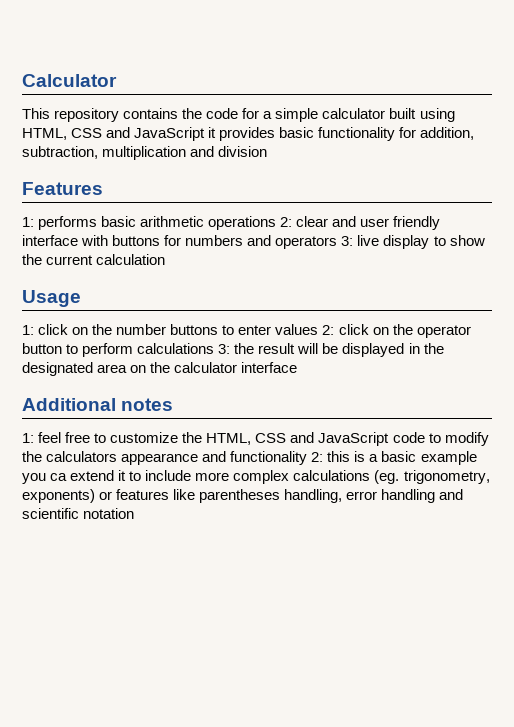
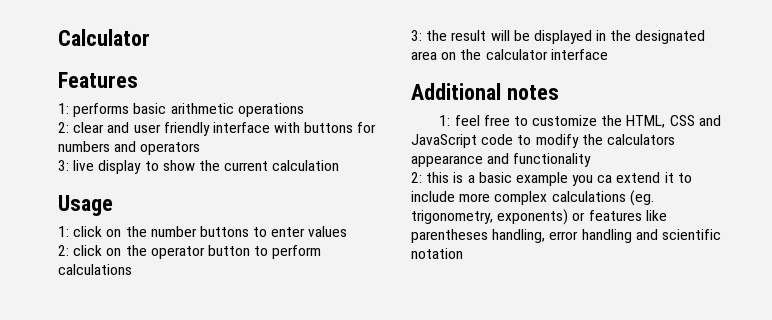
[22,108,455,122] [22,127,475,141] [22,146,268,160] // This repository contains the code for a simple calculator built using HTML, CSS and JavaScript it provides basic functionality for addition, subtraction, multiplication and division -> (150, 37) none
(277, 223) none -> (304, 110) //
(338, 242) none -> (201, 148) //
(319, 329) none -> (348, 231) //
(215, 348) none -> (132, 269) //
(308, 458) none -> (592, 160) //

